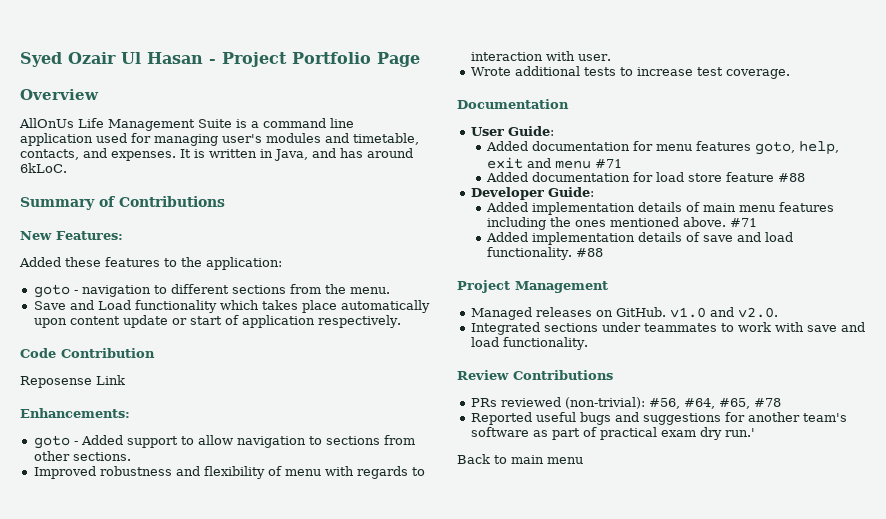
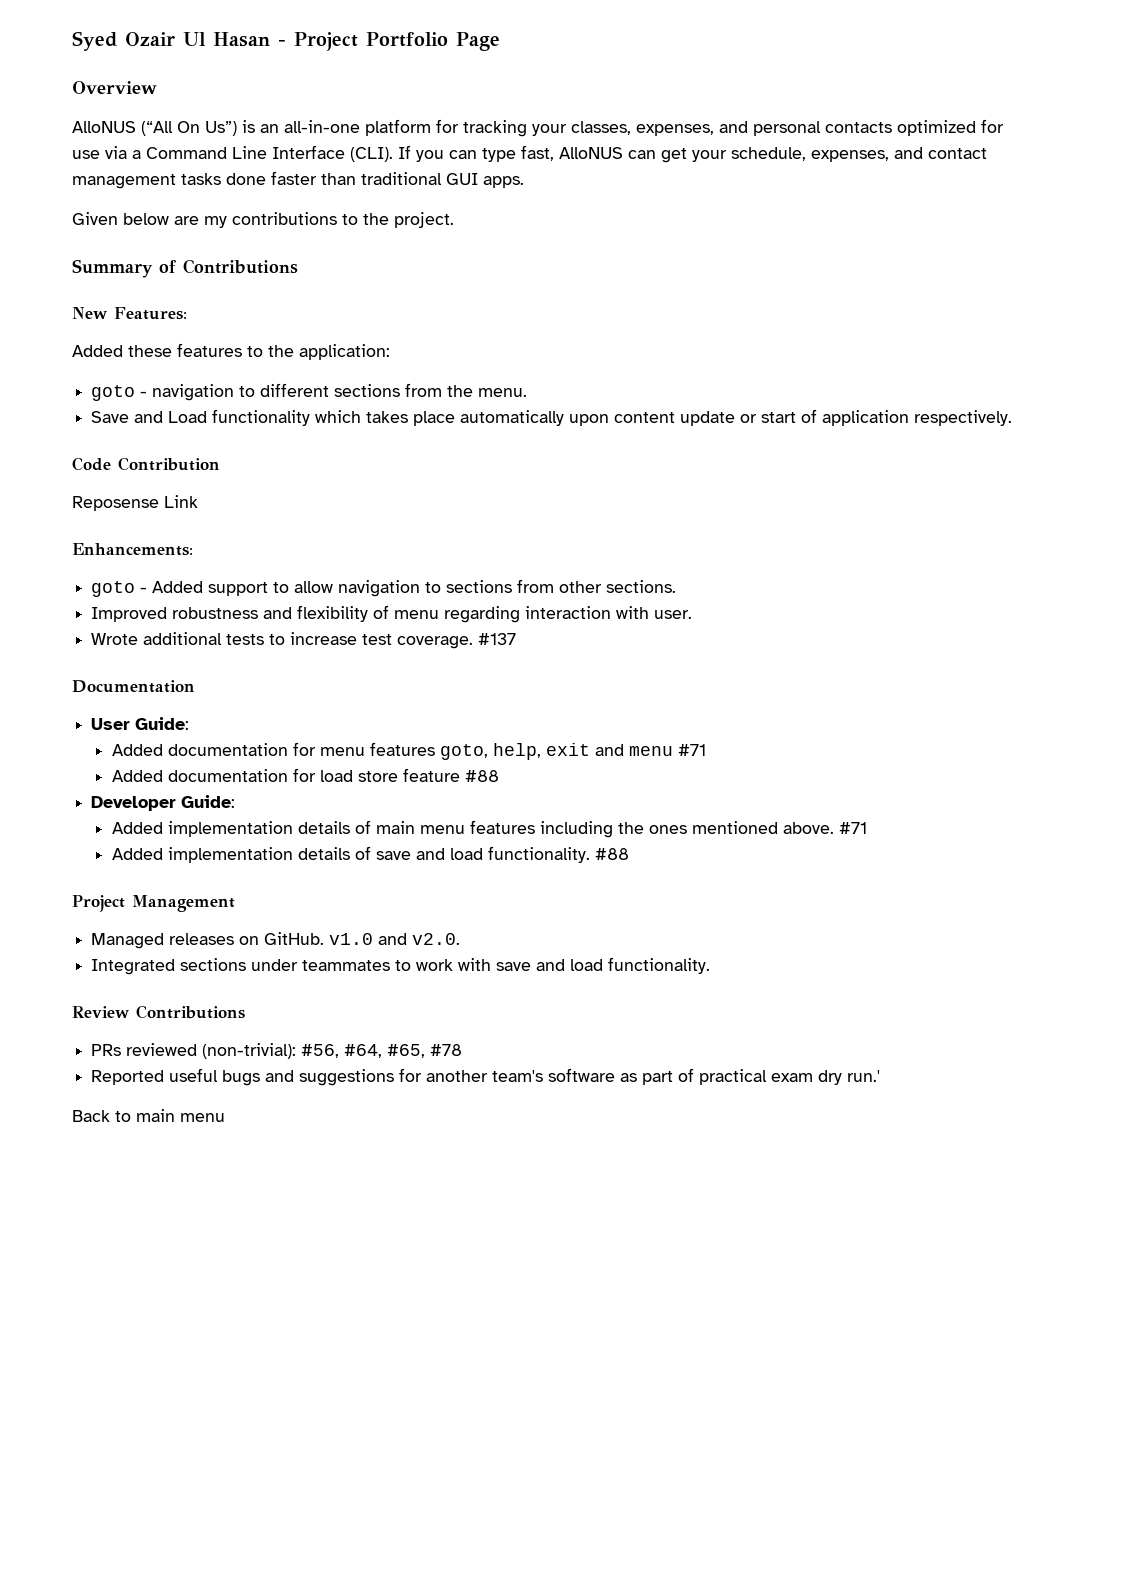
[19,118,354,131] [20,133,419,146] [20,148,413,161] [20,163,67,173] AllOnUs Life Management Suite is a command line application used for managing user's modules and timetable, contacts, and expenses. It is written in Java, and has around 6kLoC. -> [72,119,1004,137] [72,145,987,163] [72,171,524,189] [72,212,454,228] AlloNUS (“All On Us”) is an all-in-one platform for tracking your classes, expenses, and personal contacts optimized for use via a Command Line Interface (CLI). If you can type fast, AlloNUS can get your schedule, expenses, and contact management tasks done faster than traditional GUI apps. // Given below are my contributions to the project.
[324,466,425,479] with regards to -> [444,606,521,623] regarding
(790, 74) none -> [478,633,517,645] #137

